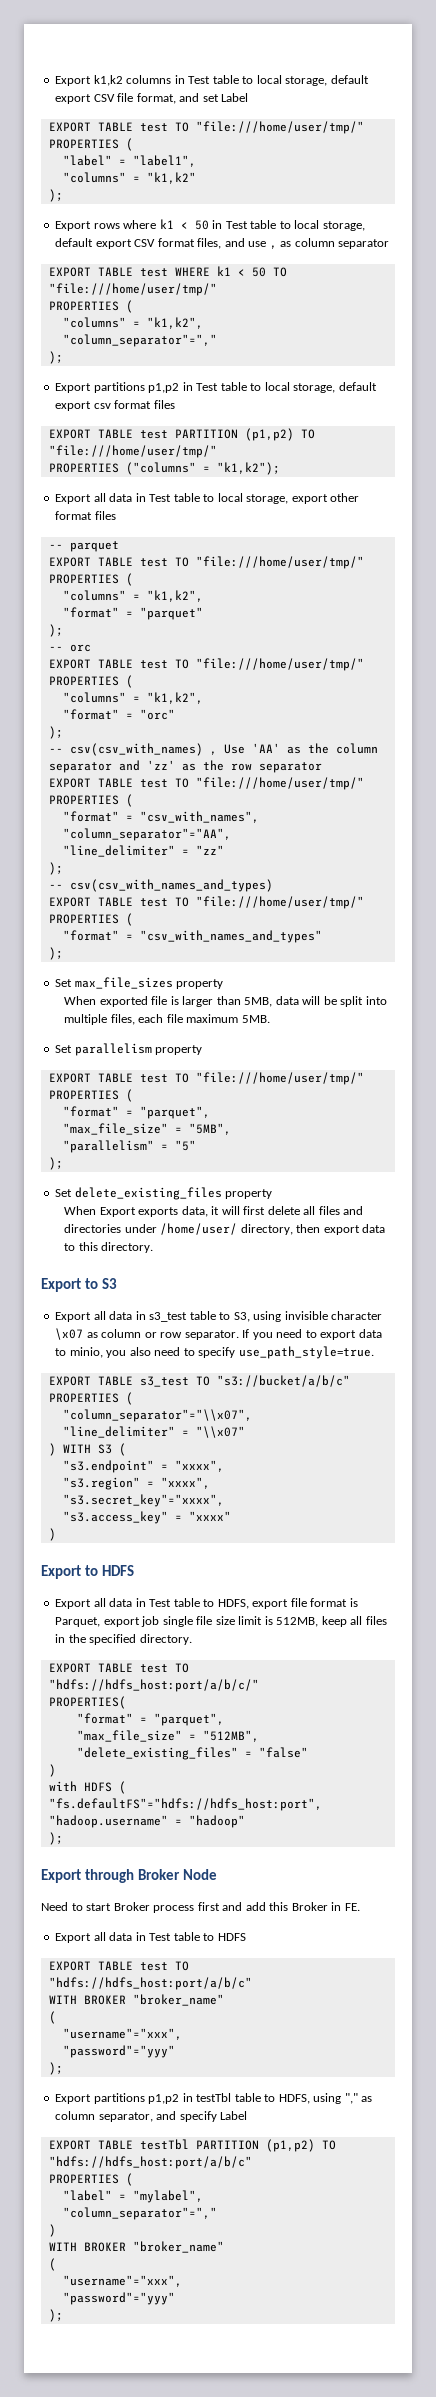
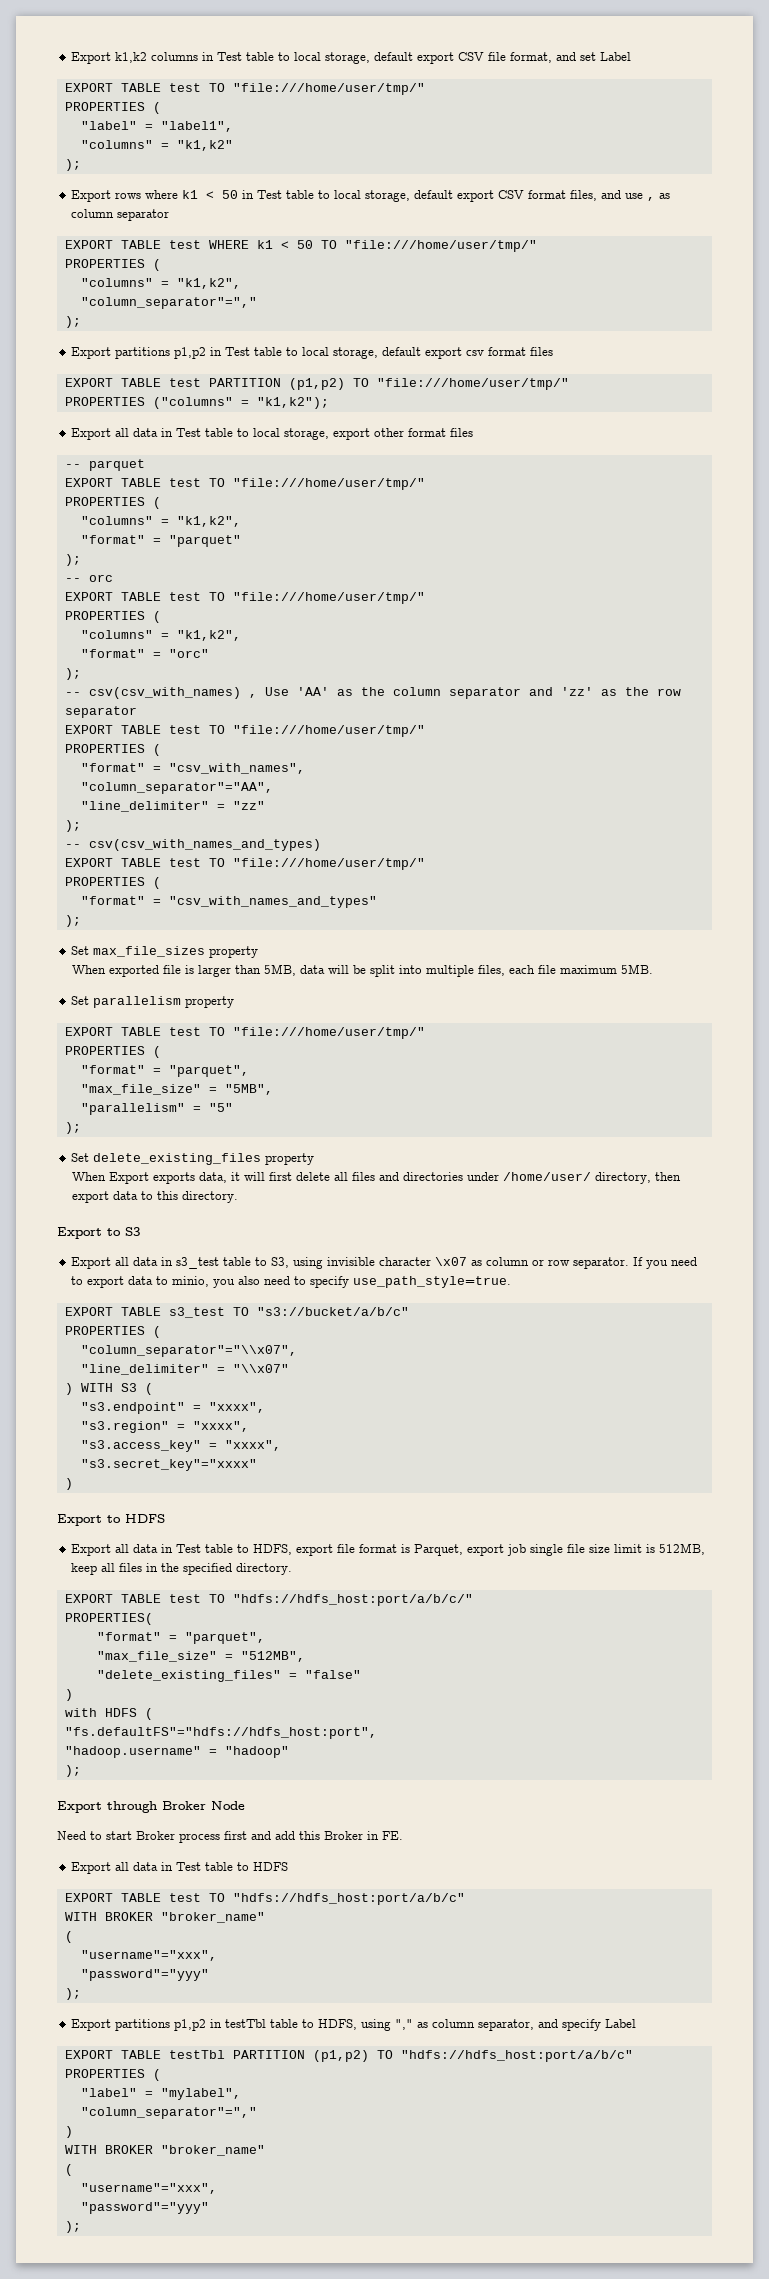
[62,1494,224,1507] // "s3.secret_key"="xxxx", -> (249, 1426) none
[188,1511,231,1521] "xxxx" -> [224,1440,281,1451] [80,1459,257,1471] "xxxx", // "s3.secret_key"="xxxx"

